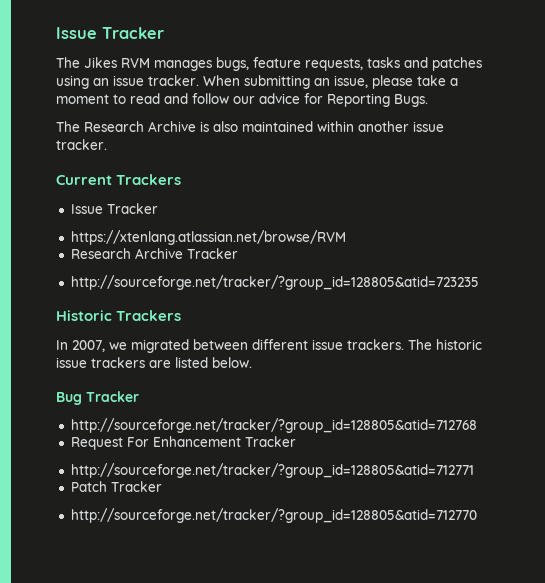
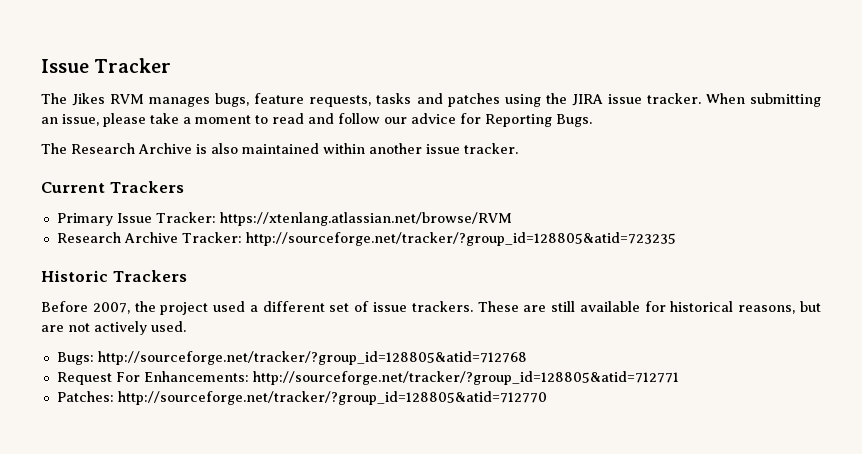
[93,78,109,86] an -> [545,93,603,106] the JIRA
[70,203,158,214] Issue Tracker // -> [56,212,216,226] Primary Issue Tracker:
[186,248,238,259] Tracker // -> [181,232,242,243] Tracker:
[56,339,482,353] [56,357,252,368] [56,391,139,405] In 2007, we migrated between different issue trackers. The historic issue trackers are listed below. // Bug Tracker // -> [41,301,822,315] [41,321,186,335] [56,352,94,365] Before 2007, the project used a different set of issue trackers. These are still available for historical reasons, but are not actively used. // Bugs:
[152,436,296,447] Enhancement Tracker // -> [143,371,249,382] Enhancements:
[70,481,162,492] Patch Tracker // -> [56,391,114,402] Patches:

